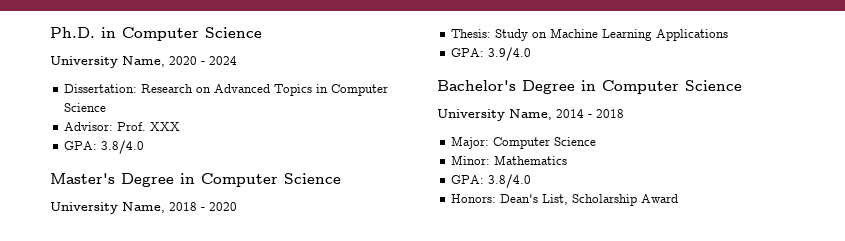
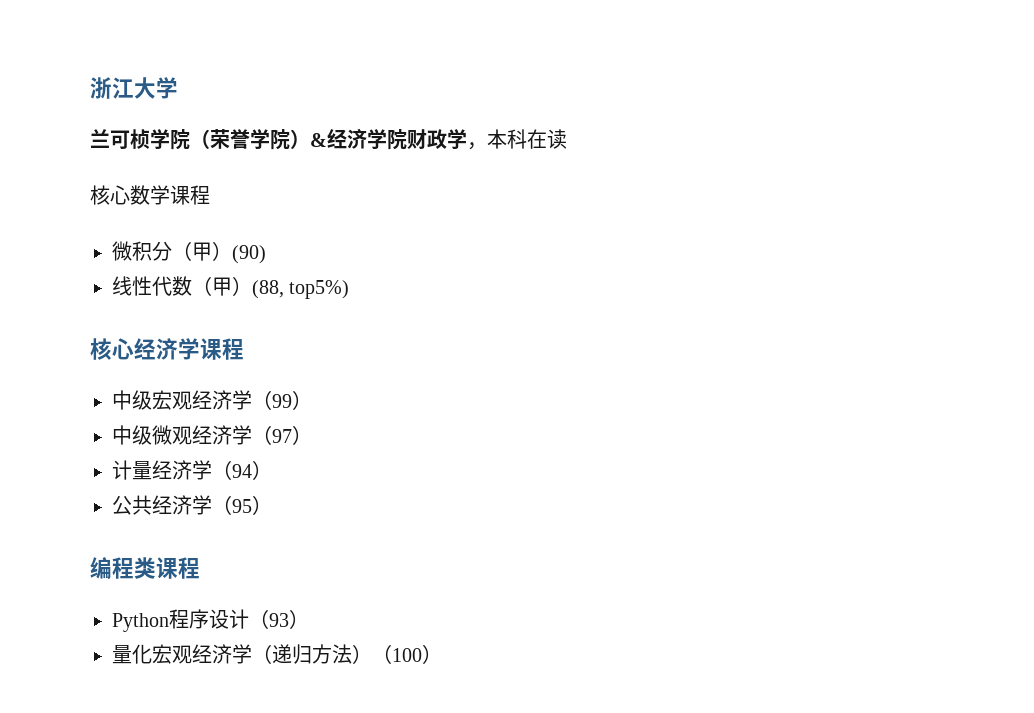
[50,27,262,41] [50,56,237,68] [64,84,389,96] [64,103,107,112] [64,122,181,131] [64,140,145,154] [50,173,341,187] [50,202,237,214] [451,28,729,41] [451,47,532,61] [437,80,742,94] [437,109,624,121] [451,136,597,149] [451,155,568,165] [451,174,532,188] [451,194,679,206] Ph.D. in Computer Science // University Name, 2020 - 2024 // Dissertation: Research on Advanced Topics in Computer Science // Advisor: Prof. XXX // GPA: 3.8/4.0 // Master's Degree in Computer Science // University Name, 2018 - 2020 // Thesis: Study on Machine Learning Applications // GPA: 3.9/4.0 // Bachelor's Degree in Computer Science // University Name, 2014 - 2018 // Major: Computer Science // Minor: Mathematics // GPA: 3.8/4.0 // Honors: Dean's List, Scholarship Award -> [90,77,178,99] [90,128,567,150] [90,185,210,205] [112,241,266,264] [112,276,350,299] [90,338,244,360] [112,390,312,410] [112,425,312,445] [112,460,272,480] [112,495,272,515] [90,557,200,579] [112,609,309,632] [112,644,442,664] 浙江大学 // 兰可桢学院（荣誉学院）&经济学院财政学，本科在读 // 核心数学课程 // 微积分（甲）(90) // 线性代数（甲）(88, top5%) // 核心经济学课程 // 中级宏观经济学（99） // 中级微观经济学（97） // 计量经济学（94） // 公共经济学（95） // 编程类课程 // Python程序设计（93） // 量化宏观经济学（递归方法）（100）

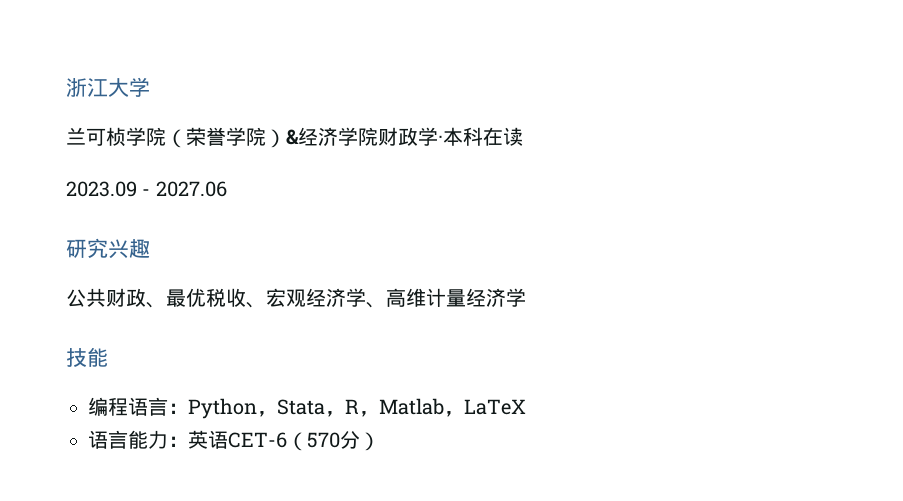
[467,142,487,150] ， -> [438,135,443,144] ·
[90,185,210,205] [112,241,266,264] [112,276,350,299] [90,338,244,360] [112,390,312,410] [112,425,312,445] [112,460,272,480] [112,495,272,515] [90,557,200,579] [112,609,309,632] [112,644,422,664] 核心数学课程 // 微积分（甲）(90) // 线性代数（甲）(88, top5%) // 核心经济学课程 // 中级宏观经济学（99） // 中级微观经济学（97） // 计量经济学（94） // 公共经济学（95） // 编程类课程 // Python程序设计（93） // 量化宏观经济学（递归方法）（100 -> [66,181,227,197] [66,238,150,259] [66,288,526,308] [66,347,108,367] [88,397,526,419] [88,430,360,451] 2023.09 - 2027.06 // 研究兴趣 // 公共财政、最优税收、宏观经济学、高维计量经济学 // 技能 // 编程语言：Python，Stata，R，Matlab，LaTeX // 语言能力：英语CET-6（570分

